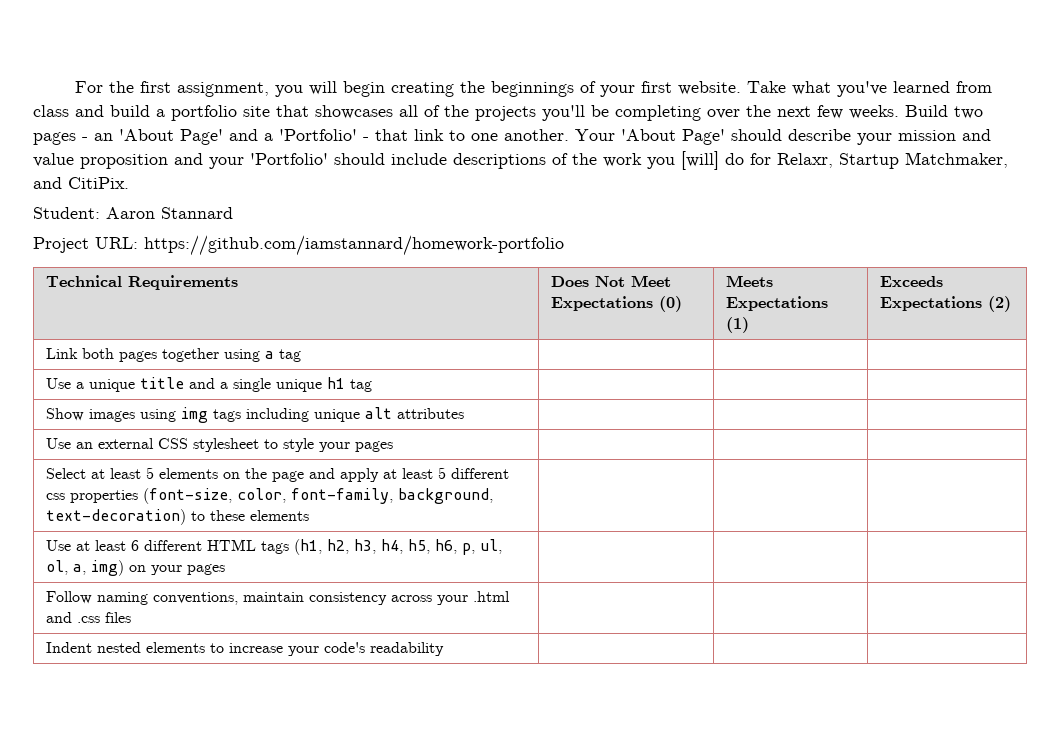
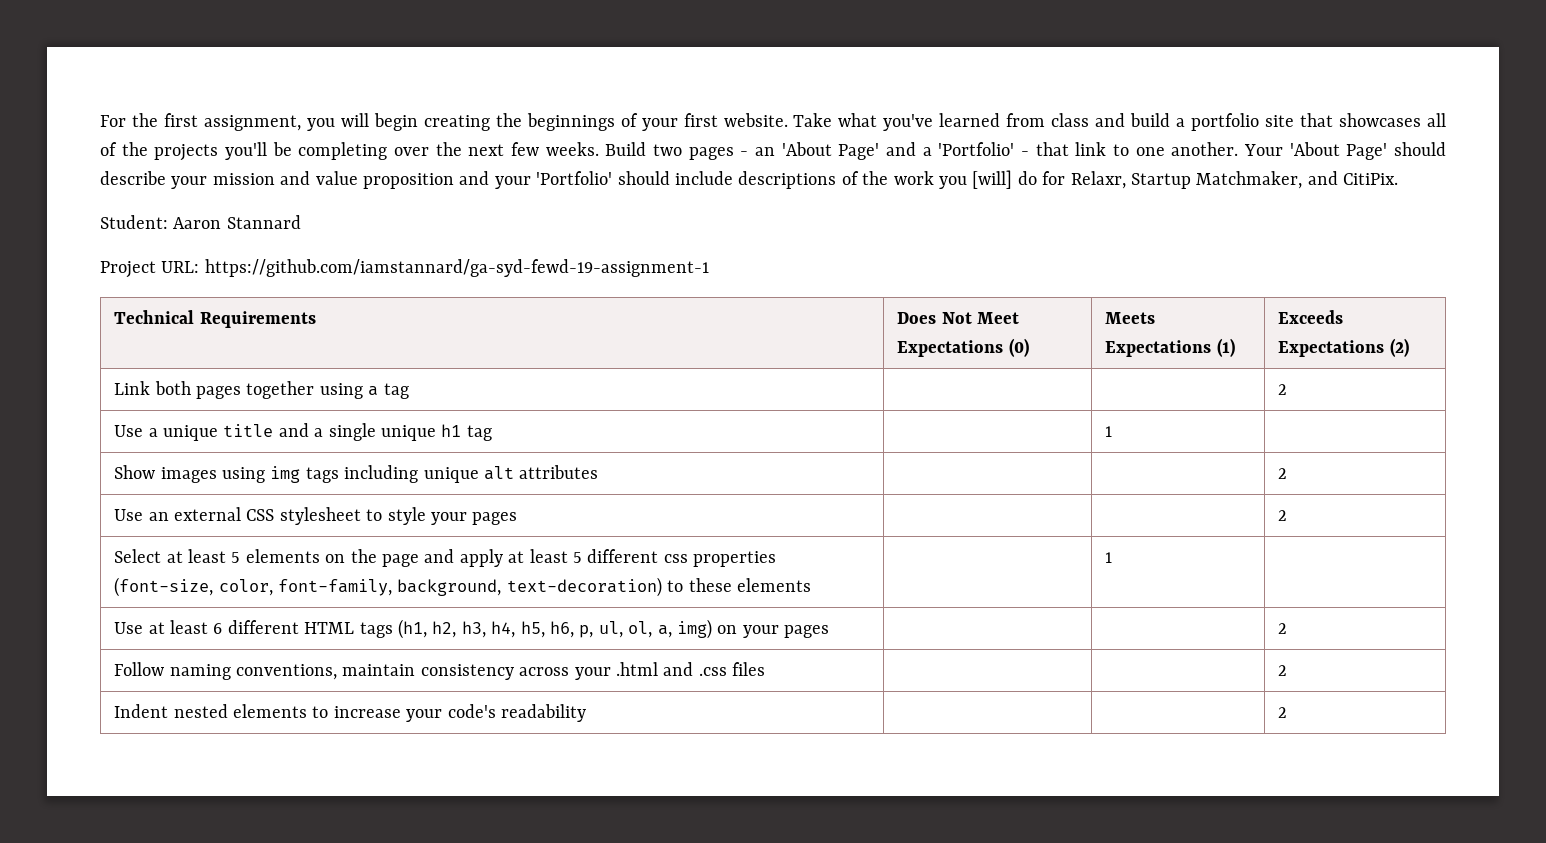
[144,235,564,256] https://github.com/iamstannard/homework-portfolio -> [204,259,709,277] https://github.com/iamstannard/ga-syd-fewd-19-assignment-1
(302, 355) none -> [1278,384,1288,395] 2
(373, 385) none -> [1105,426,1113,437] 1
(465, 413) none -> [1278,468,1288,479] 2
(394, 446) none -> [1278,510,1288,521] 2
(310, 515) none -> [1105,552,1113,563] 1
(226, 569) none -> [1278,623,1288,634] 2
(132, 617) none -> [1278,665,1288,676] 2
(445, 649) none -> [1278,707,1288,718] 2

